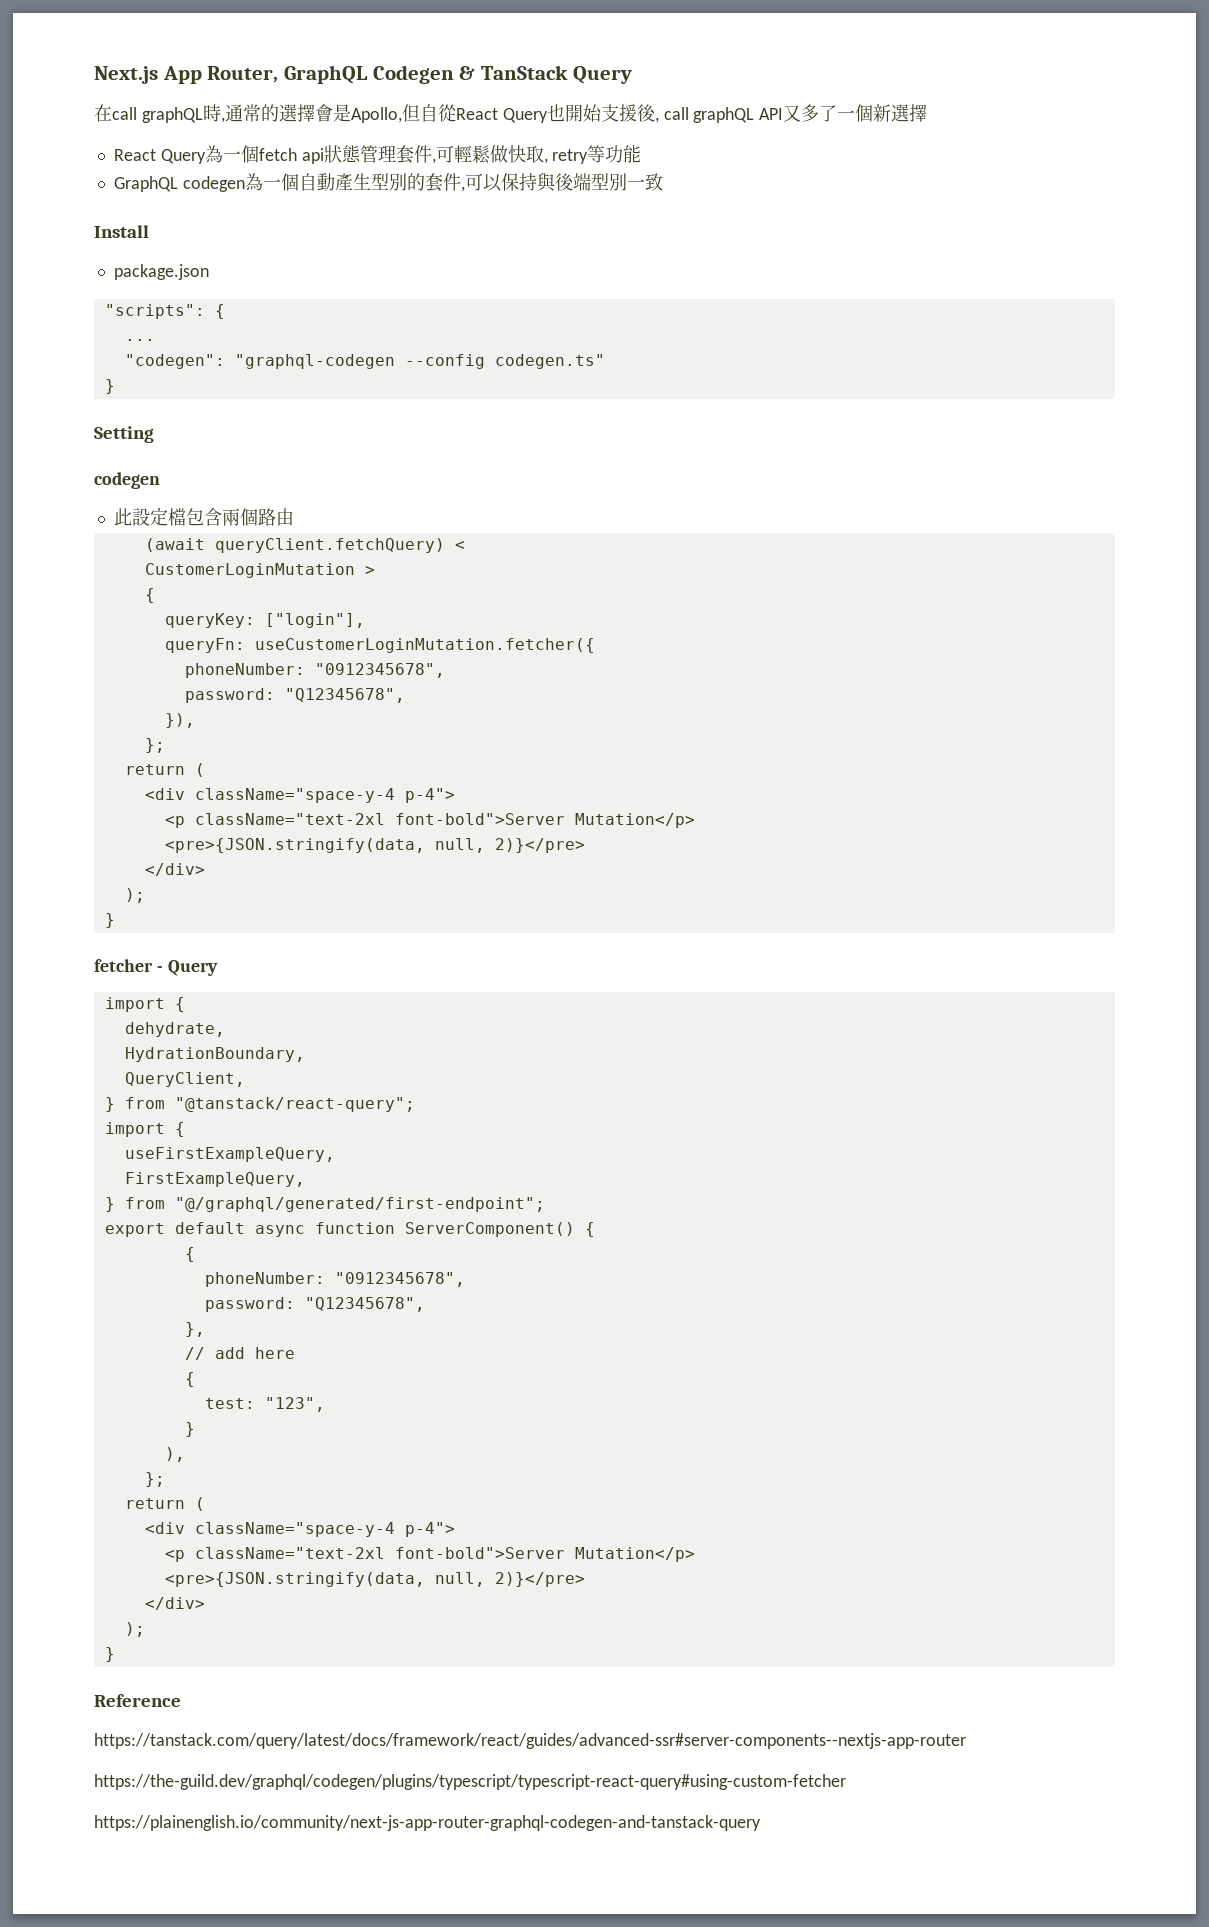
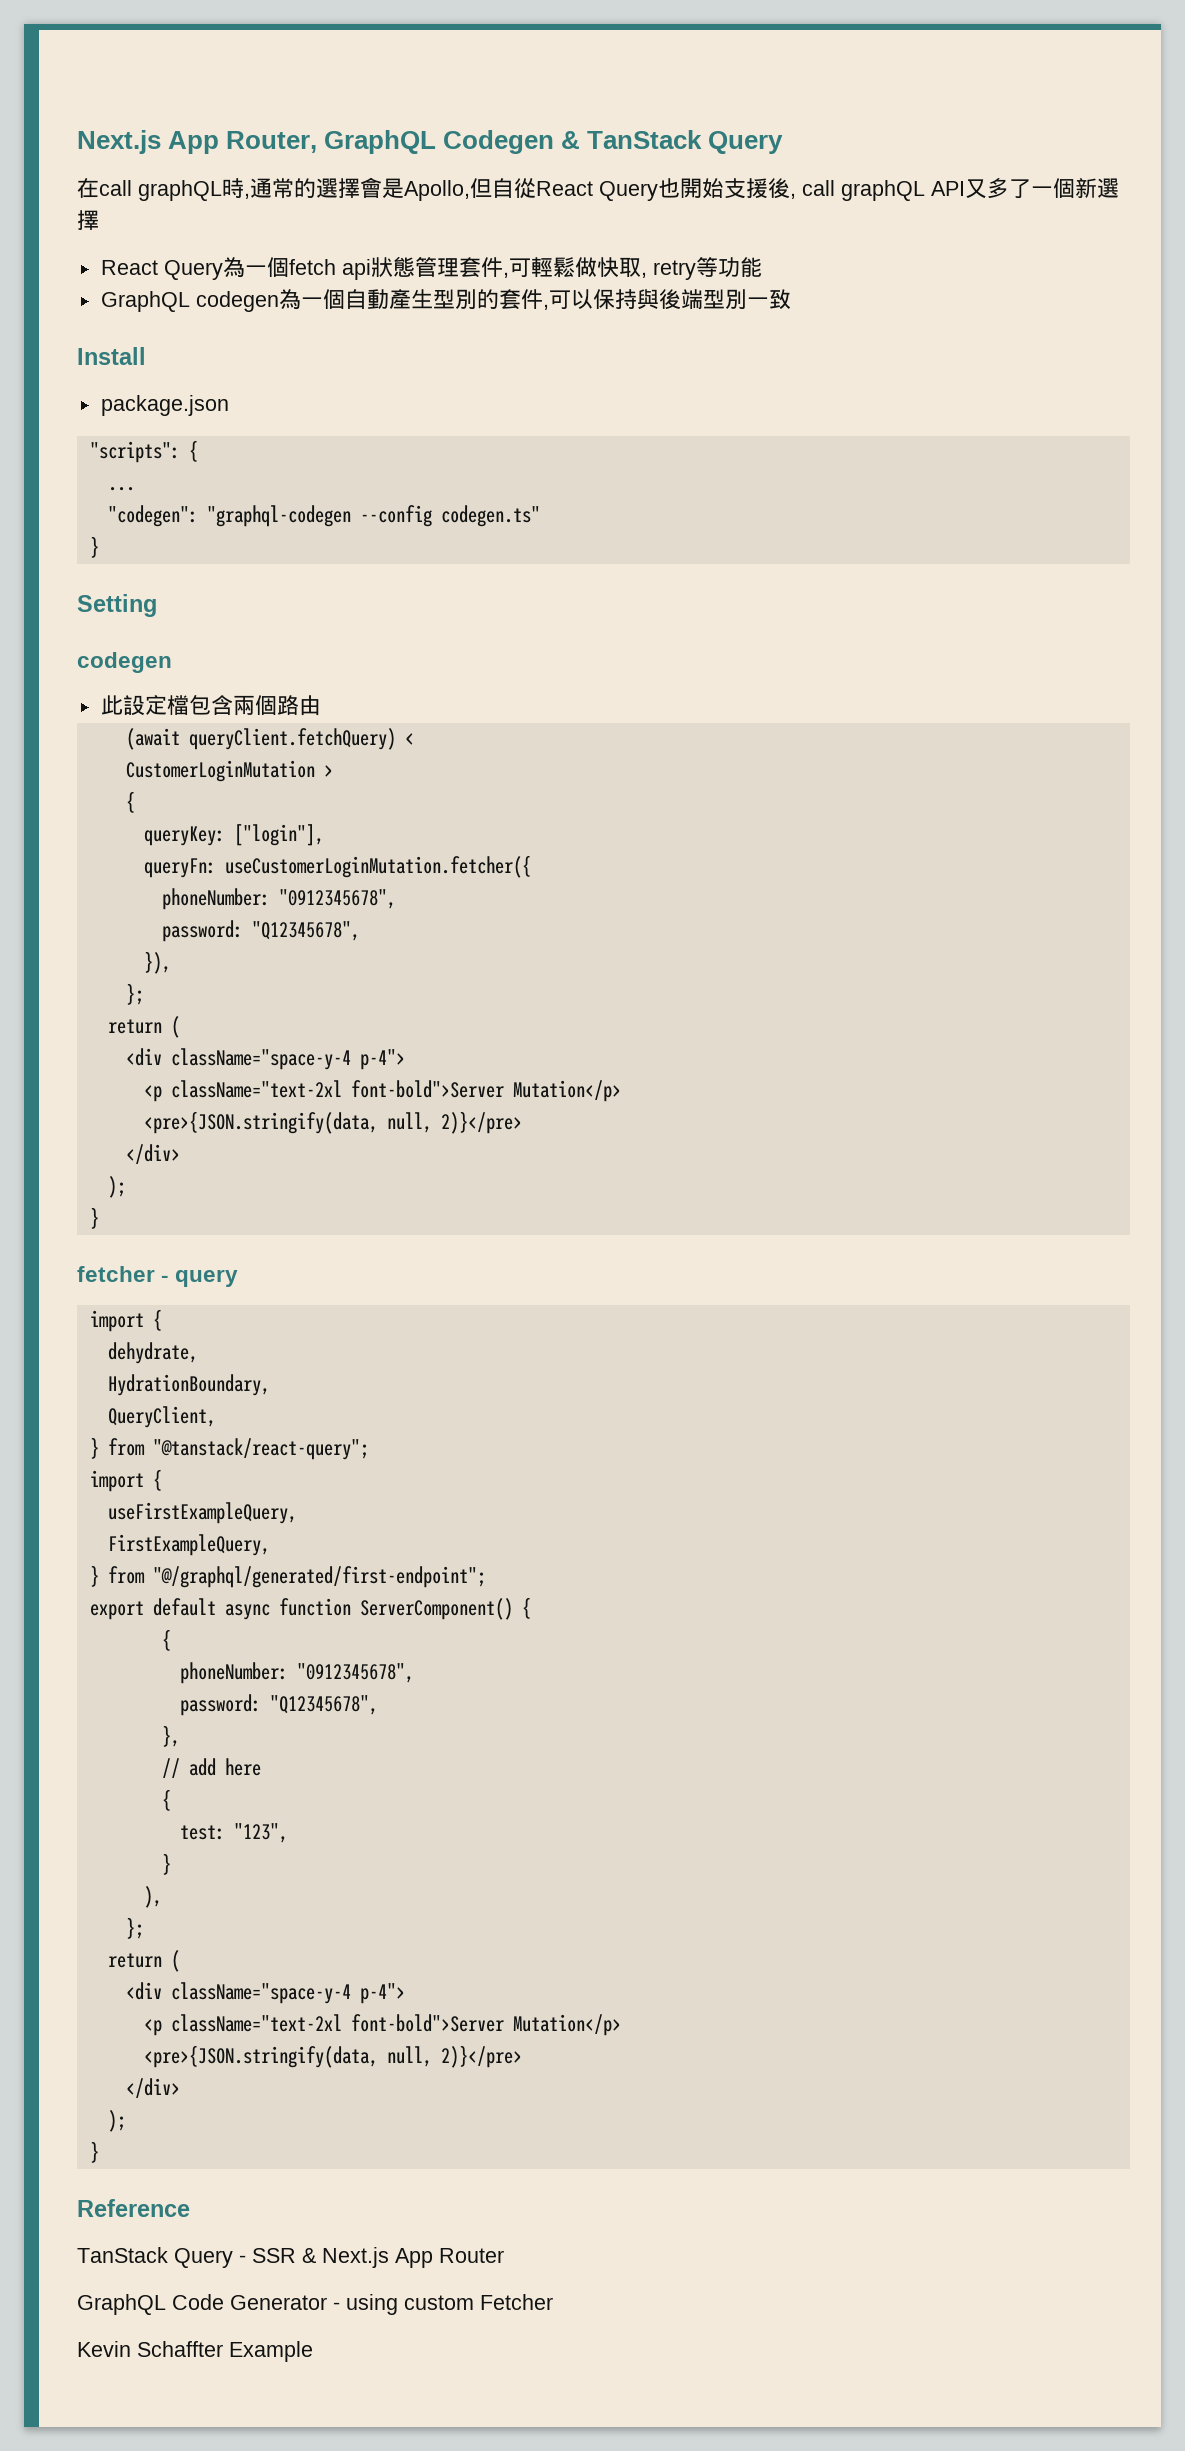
[167,960,218,976] Query -> [175,1270,239,1287] query
[94,1733,966,1749] [94,1774,846,1790] [94,1815,761,1831] https://tanstack.com/query/latest/docs/framework/react/guides/advanced-ssr#server-components--nextjs-app-router // https://the-guild.dev/graphql/codegen/plugins/typescript/typescript-react-query#using-custom-fetcher // https://plainenglish.io/community/next-js-app-router-graphql-codegen-and-tanstack-query -> [77,2247,504,2268] [77,2294,553,2315] [77,2341,313,2362] TanStack Query - SSR & Next.js App Router // GraphQL Code Generator - using custom Fetcher // Kevin Schaffter Example

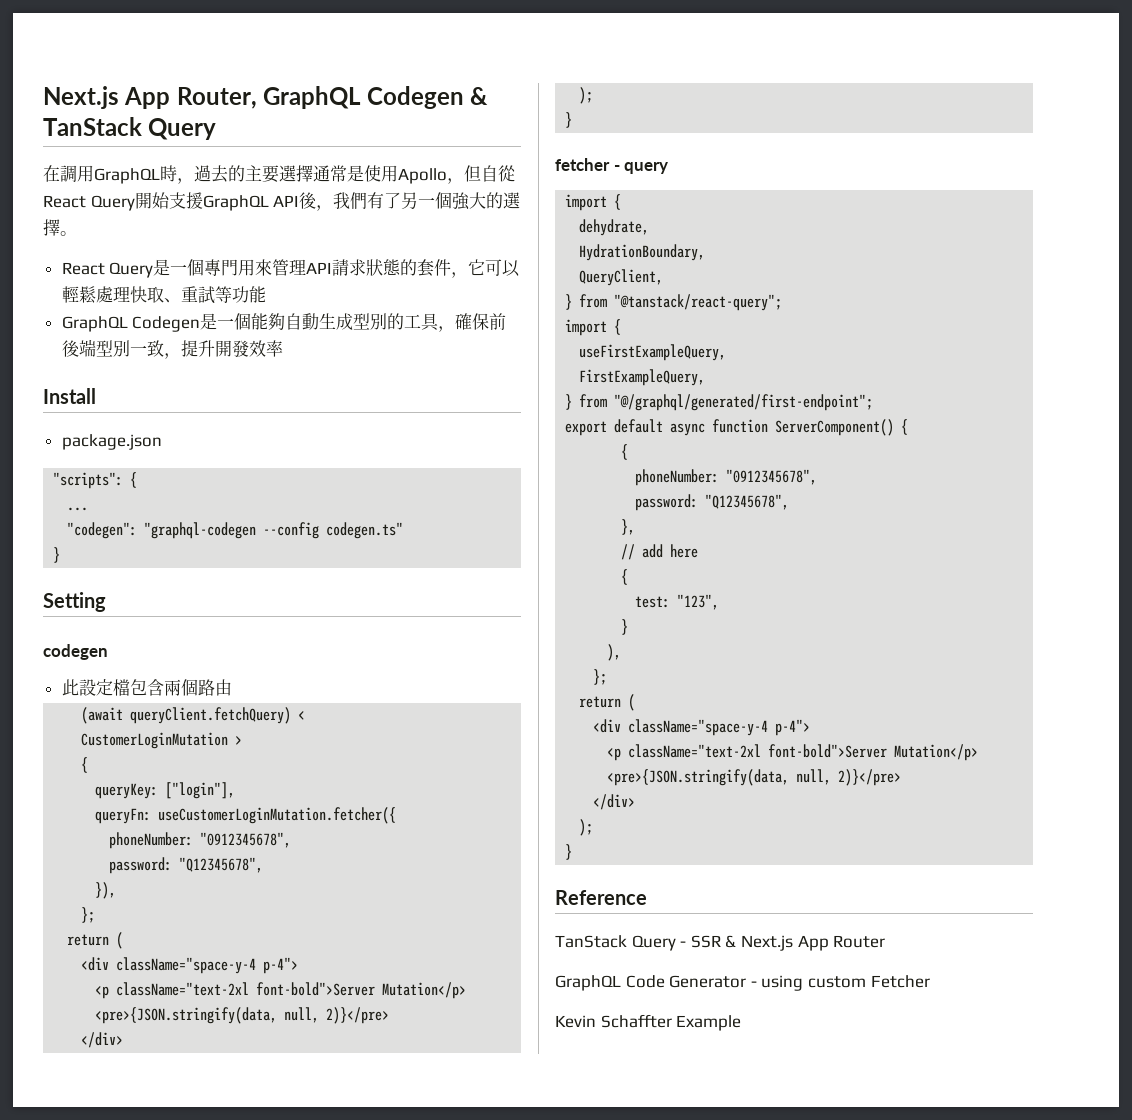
[99,177,470,201] call graphQL時,通常的選擇會是Apollo, -> [60,165,464,184] 調用GraphQL時，過去的主要選擇通常是使用Apollo，
[658,178,680,198] 也 -> (135, 203) none
[768,178,1119,201] [77,210,99,230] [100,256,762,280] [100,289,659,312] 後, call graphQL API又多了一個新選擇 // React Query為一個fetch api狀態管理套件,可輕鬆做快取, retry等功能 // GraphQL codegen為一個自動產生型別的套件,可以保持與 -> [202,192,522,211] [43,219,77,236] [61,259,521,278] [61,286,266,304] [61,313,507,332] GraphQL API後，我們有了另一個強大的選擇。 // React Query是一個專門用來管理API請求狀態的套件，它可以輕鬆處理快取、重試等功能 // GraphQL Codegen是一個能夠自動生成型別的工具，確保前
(791, 299) none -> [163,340,283,359] ，提升開發效率

